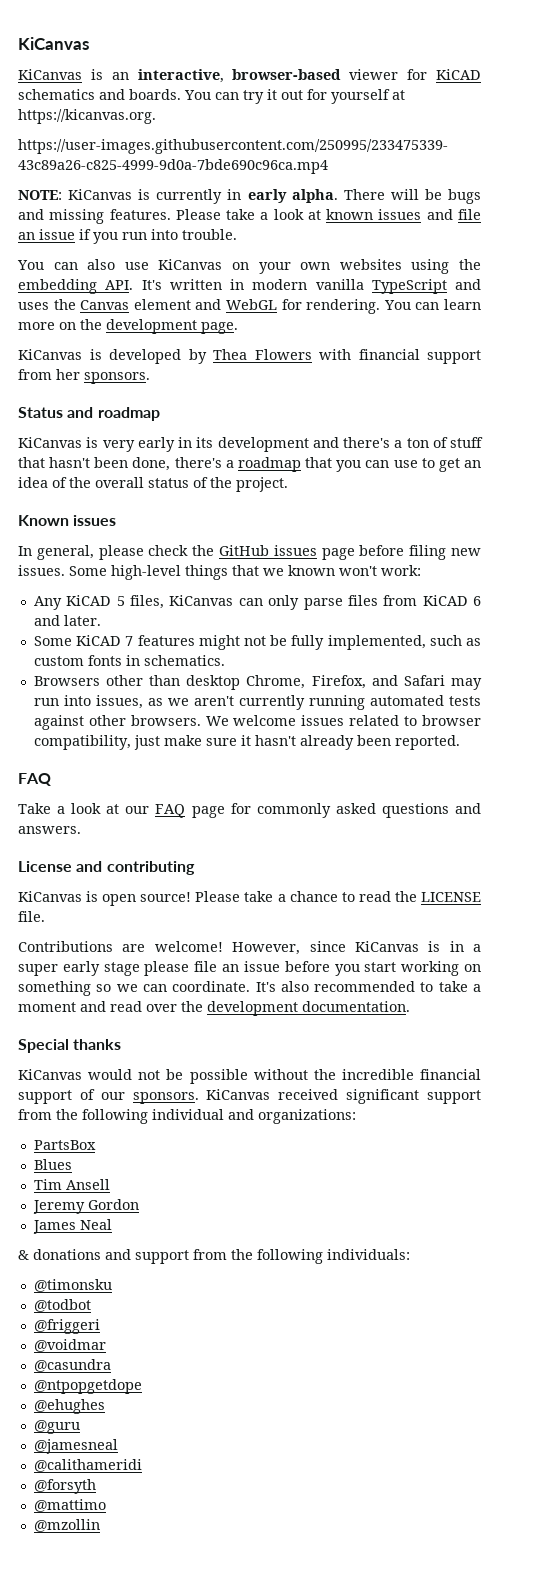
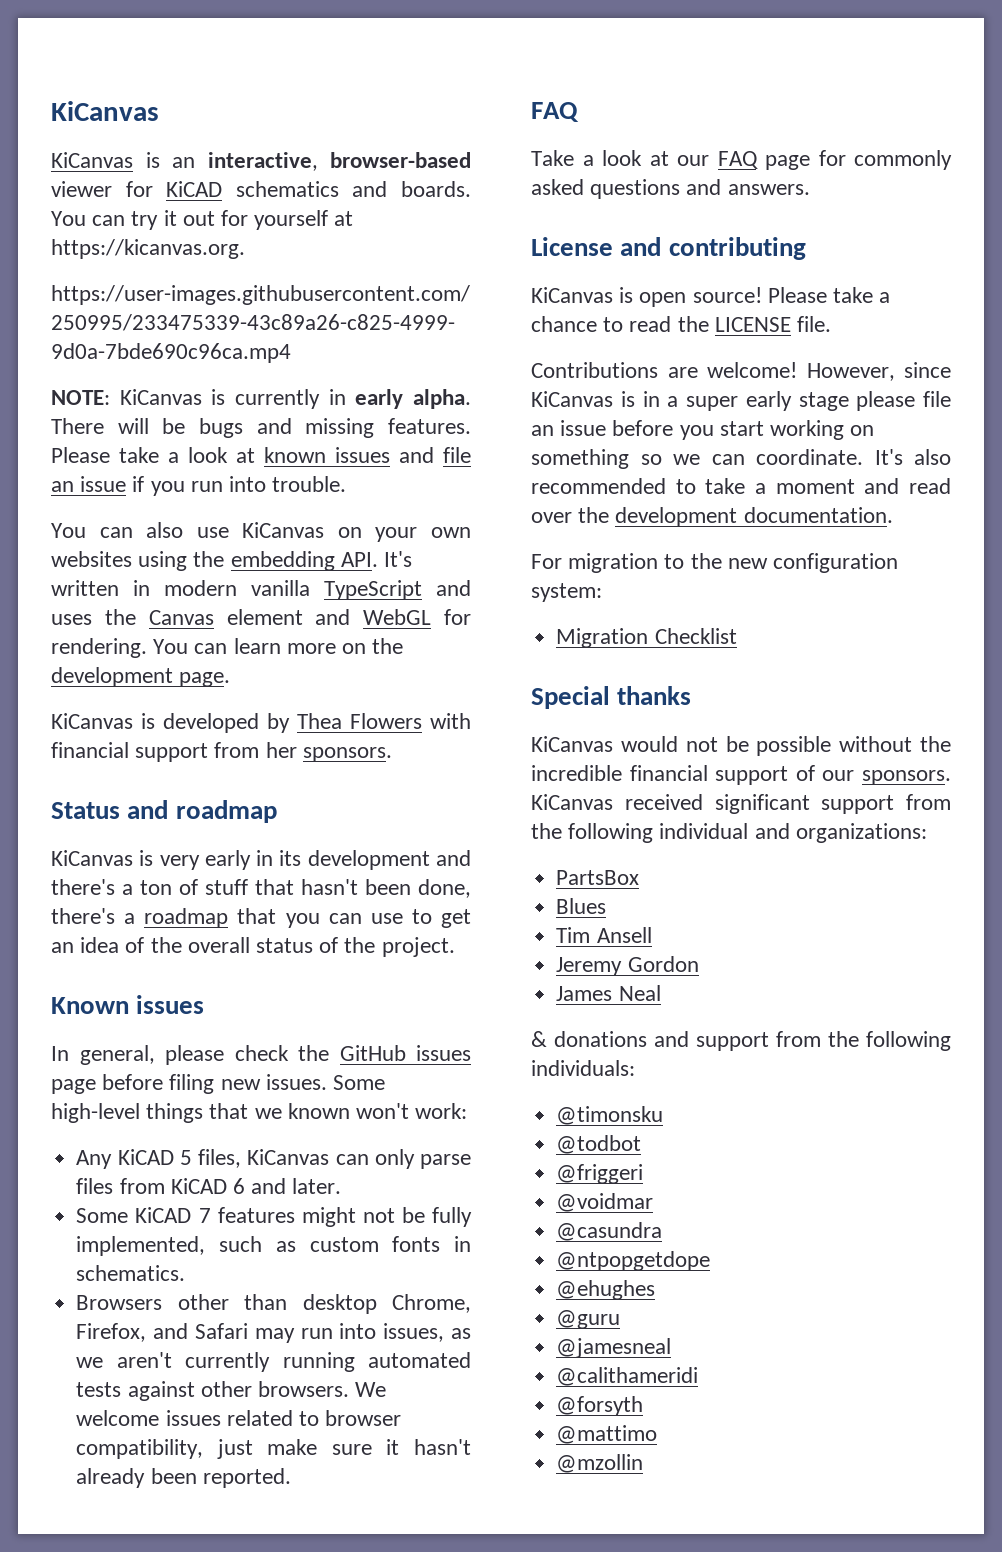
(410, 1006) none -> [531,553,899,573] [531,583,602,602] [556,628,737,648] // For migration to the new configuration system: // Migration Checklist

